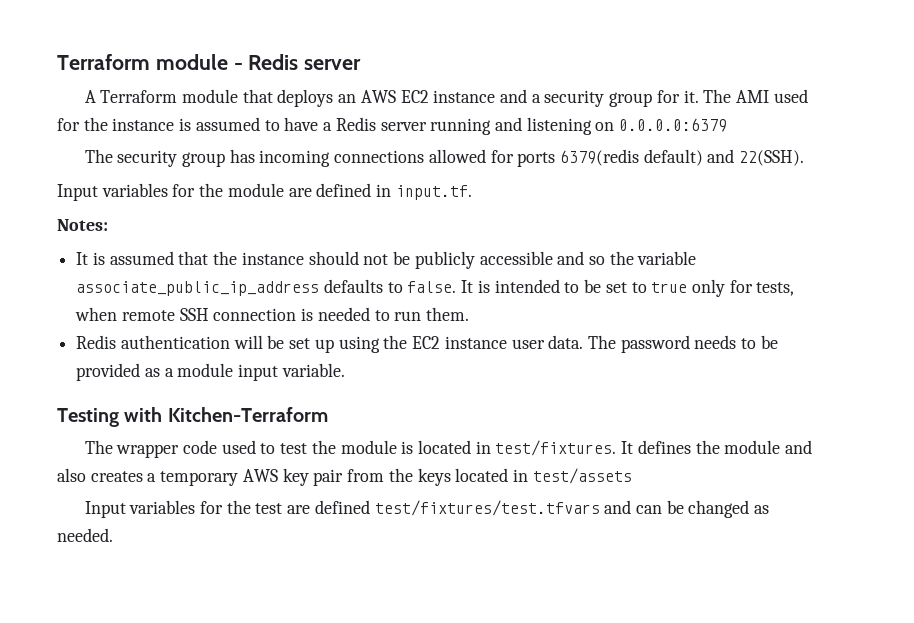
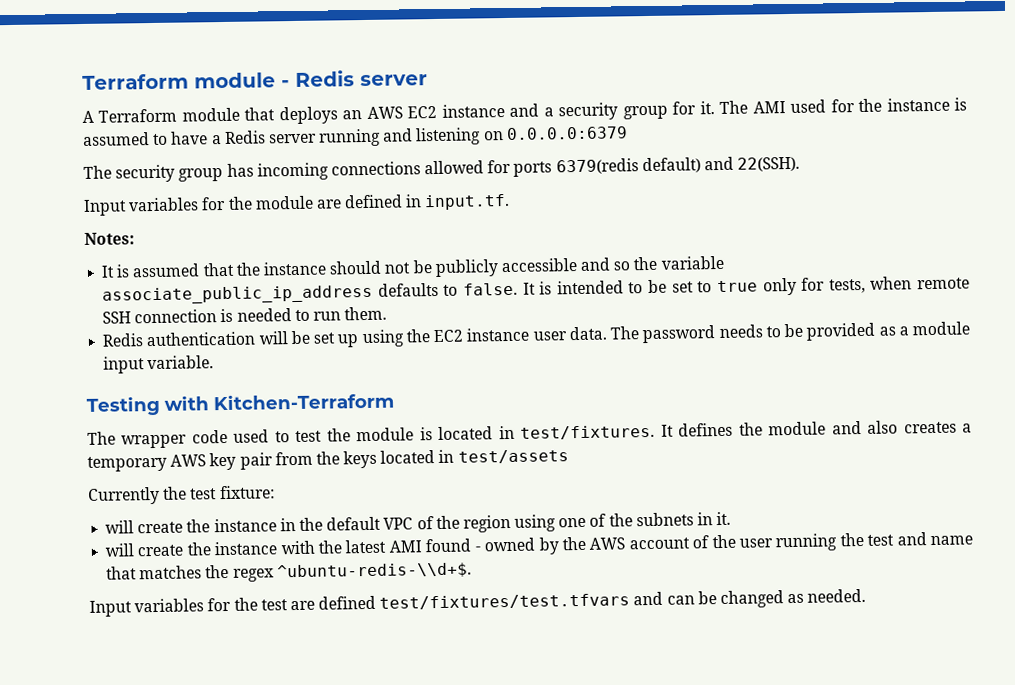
(632, 476) none -> [88,485,275,505] [105,511,732,534] [105,532,973,557] [106,562,472,582] // Currently the test fixture: // will create the instance in the default VPC of the region using one of the subnets in it. // will create the instance with the latest AMI found - owned by the AWS account of the user running the test and name that matches the regex ^ubuntu-redis-\\d+$.

